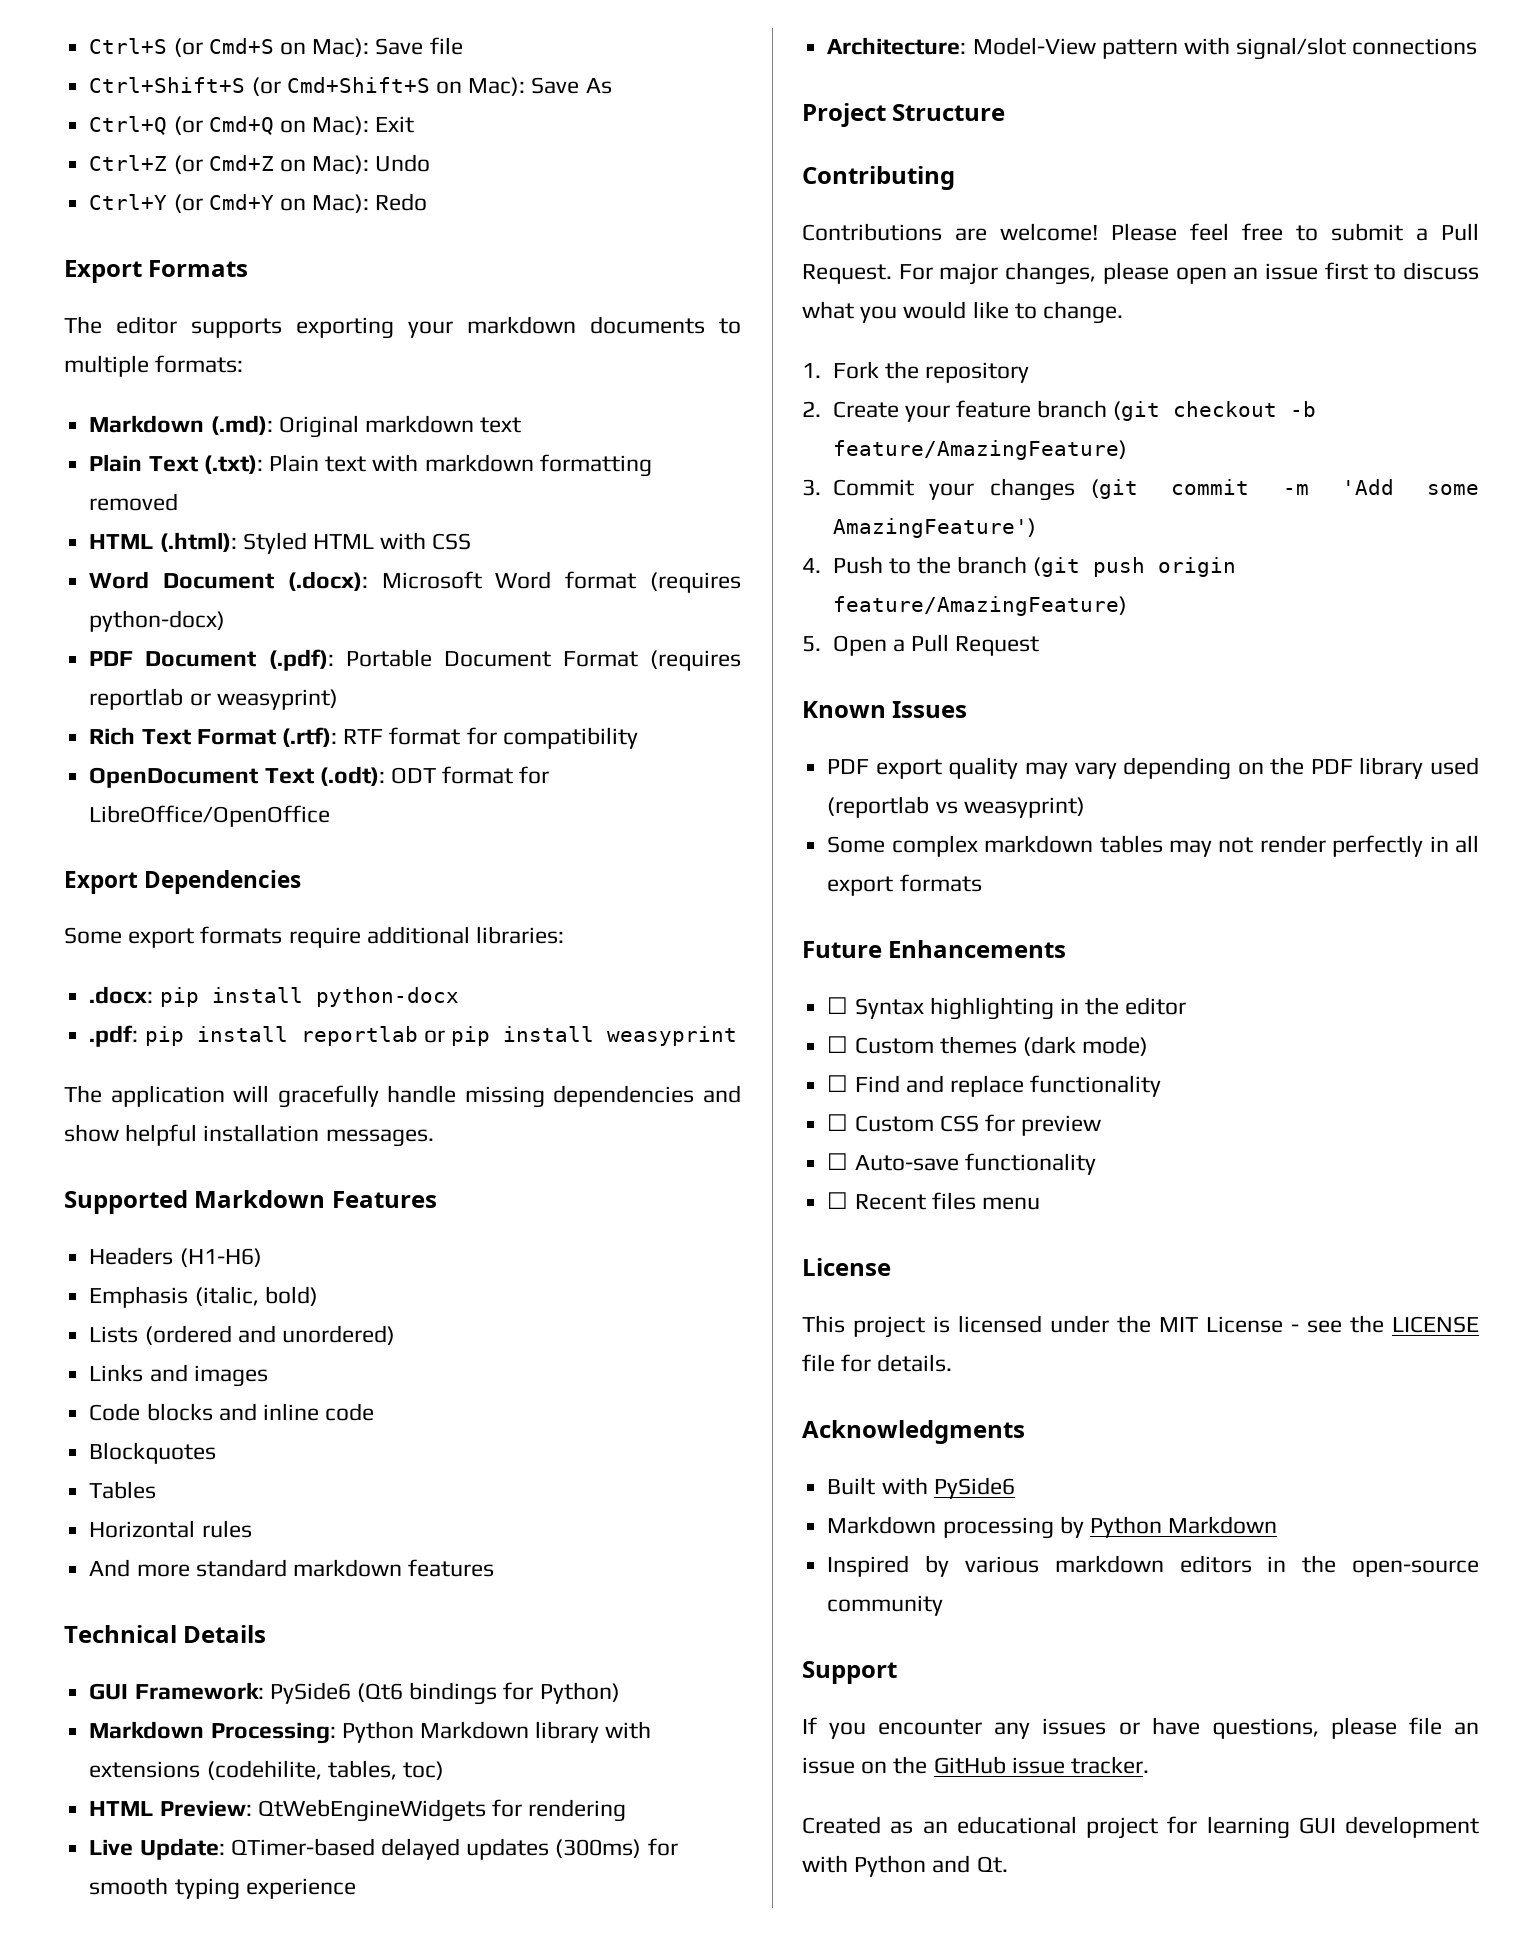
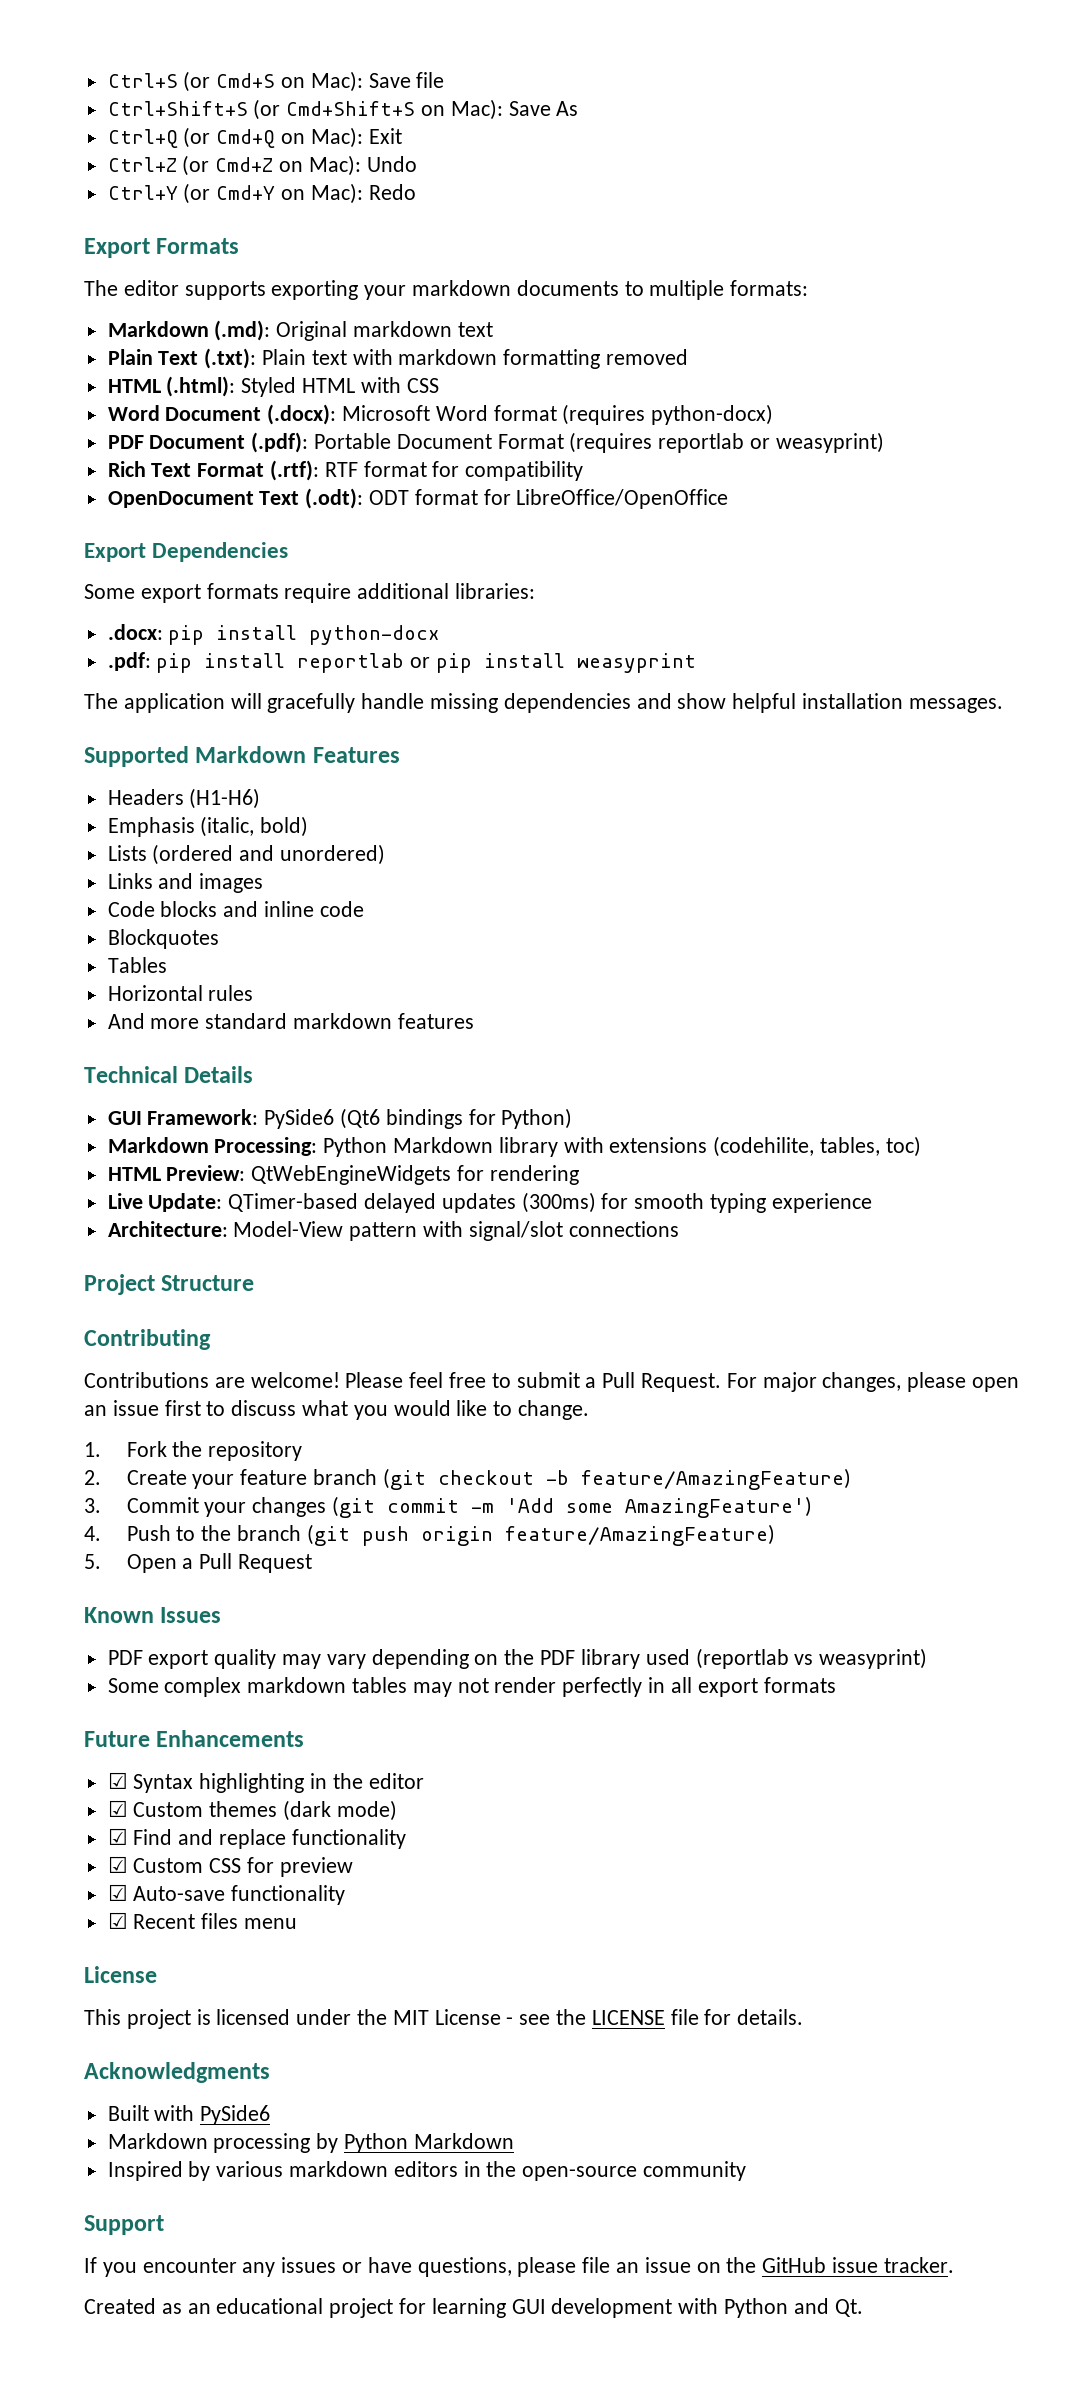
[827,997,849,1014] ☐ -> [107,1772,128,1789] ☑
[827,1036,849,1053] ☐ -> [107,1800,128,1817] ☑
[827,1075,849,1092] ☐ -> [107,1828,128,1845] ☑
[827,1114,849,1131] ☐ -> [107,1856,128,1873] ☑
[827,1153,849,1170] ☐ -> [107,1884,128,1901] ☑
[827,1192,849,1209] ☐ -> [107,1912,128,1929] ☑

